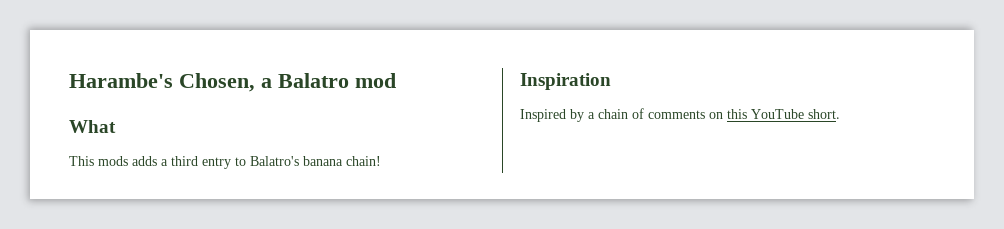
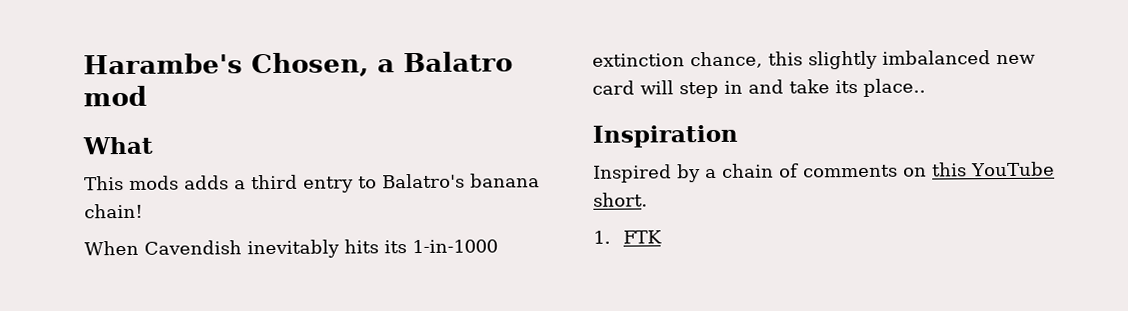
(381, 161) none -> [84,239,498,259] [592,50,1036,70] [592,78,926,99] // When Cavendish inevitably hits its 1-in-1000 extinction chance, this slightly imbalanced new card will step in and take its place..
(840, 114) none -> [593,230,663,244] // 1. FTK

